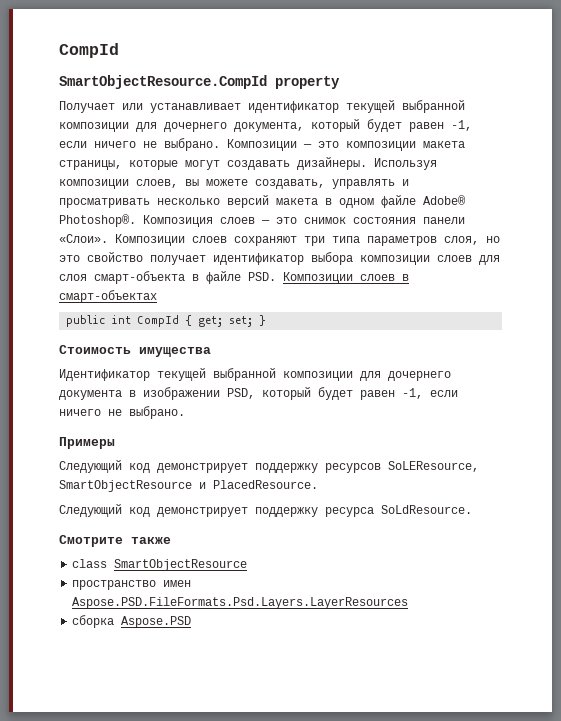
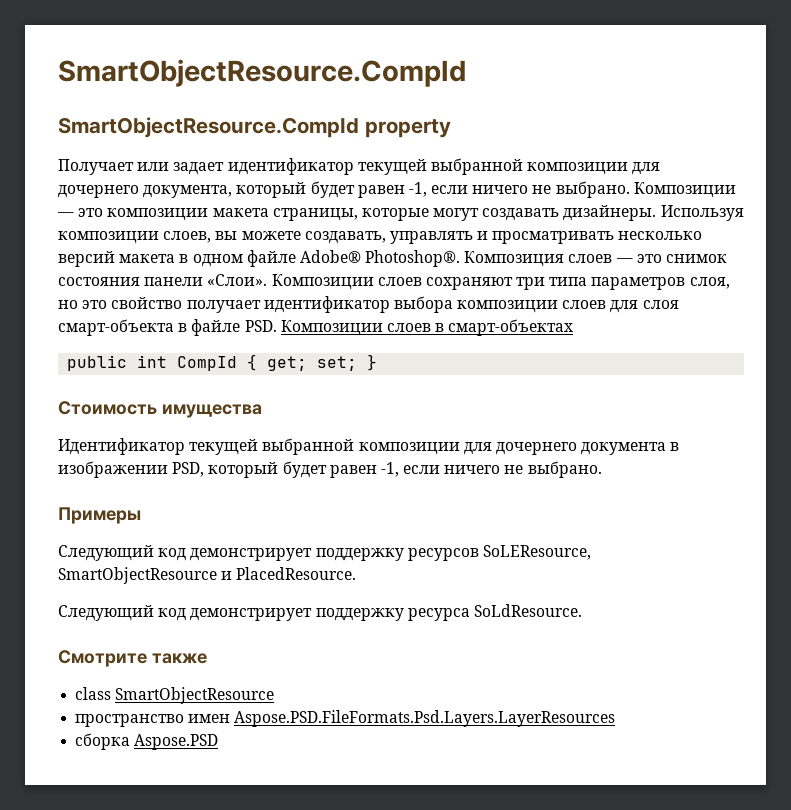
[59,43,119,58] CompId -> [58,59,466,87] SmartObjectResource.CompId
[150,103,241,113] устанавливает -> [173,162,225,175] задает

